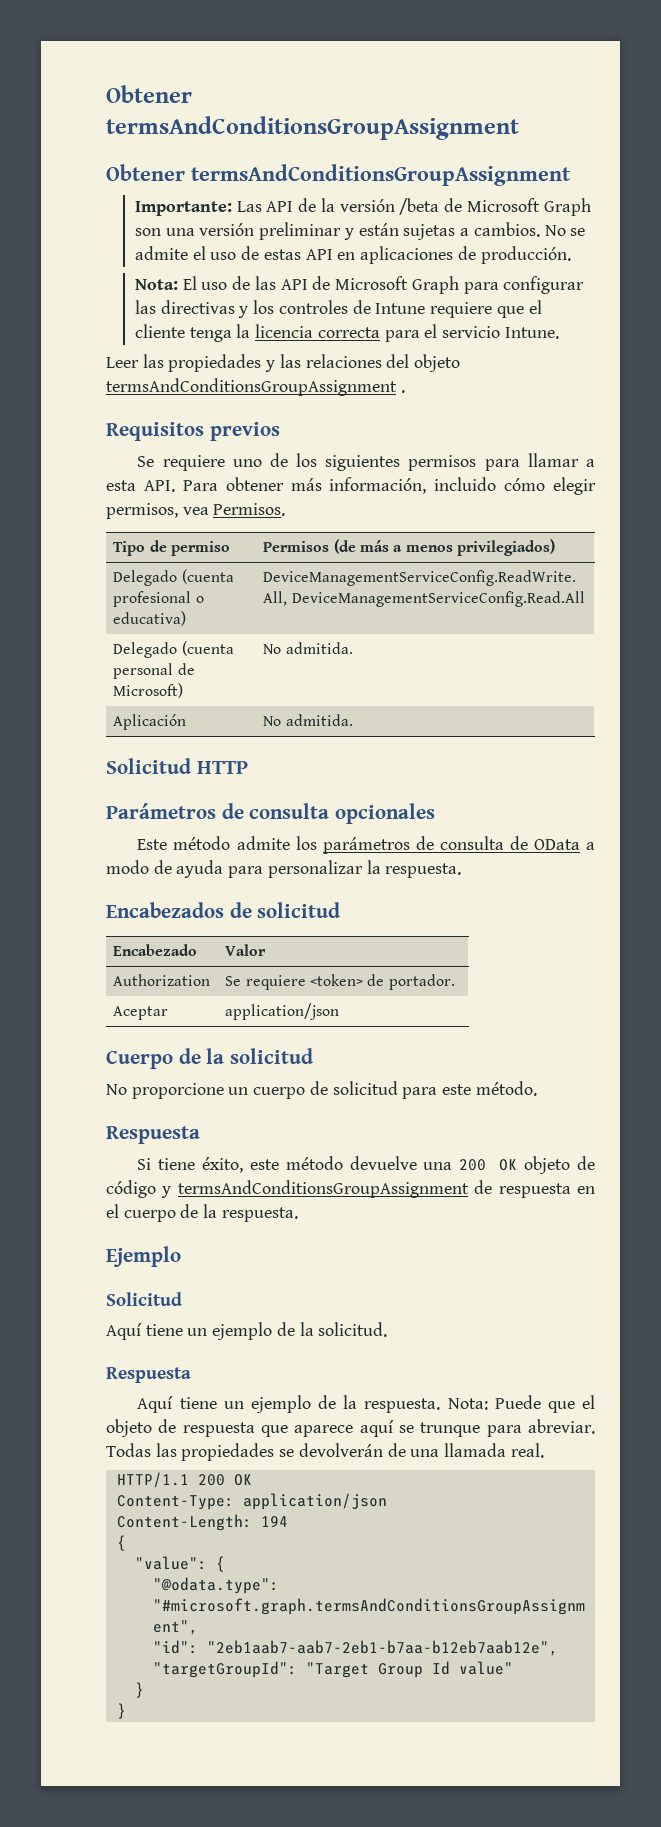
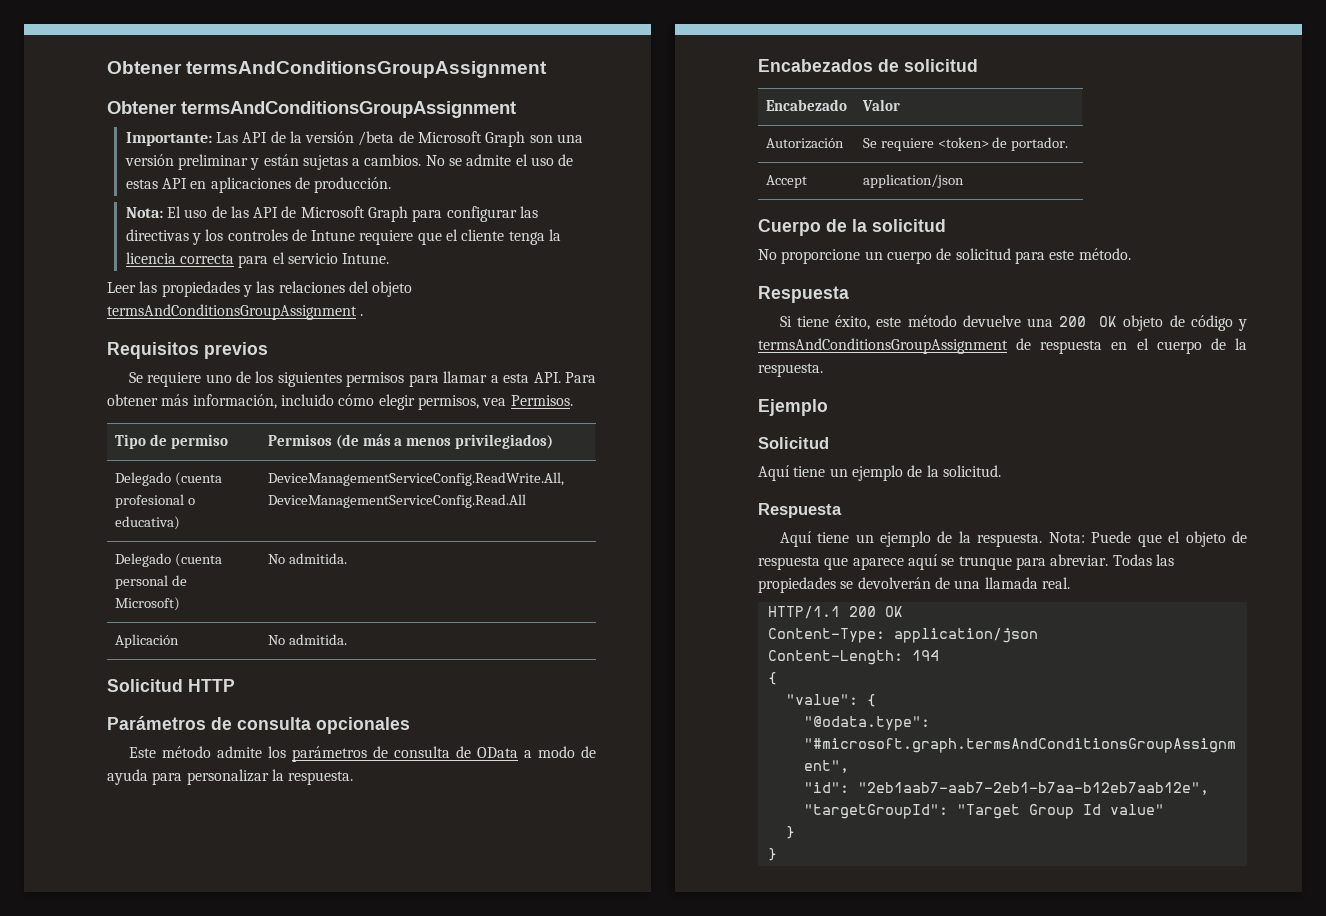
[113,974,211,986] Authorization -> [765,138,844,149] Autorización
[113,1006,169,1020] Aceptar -> [765,175,807,188] Accept

